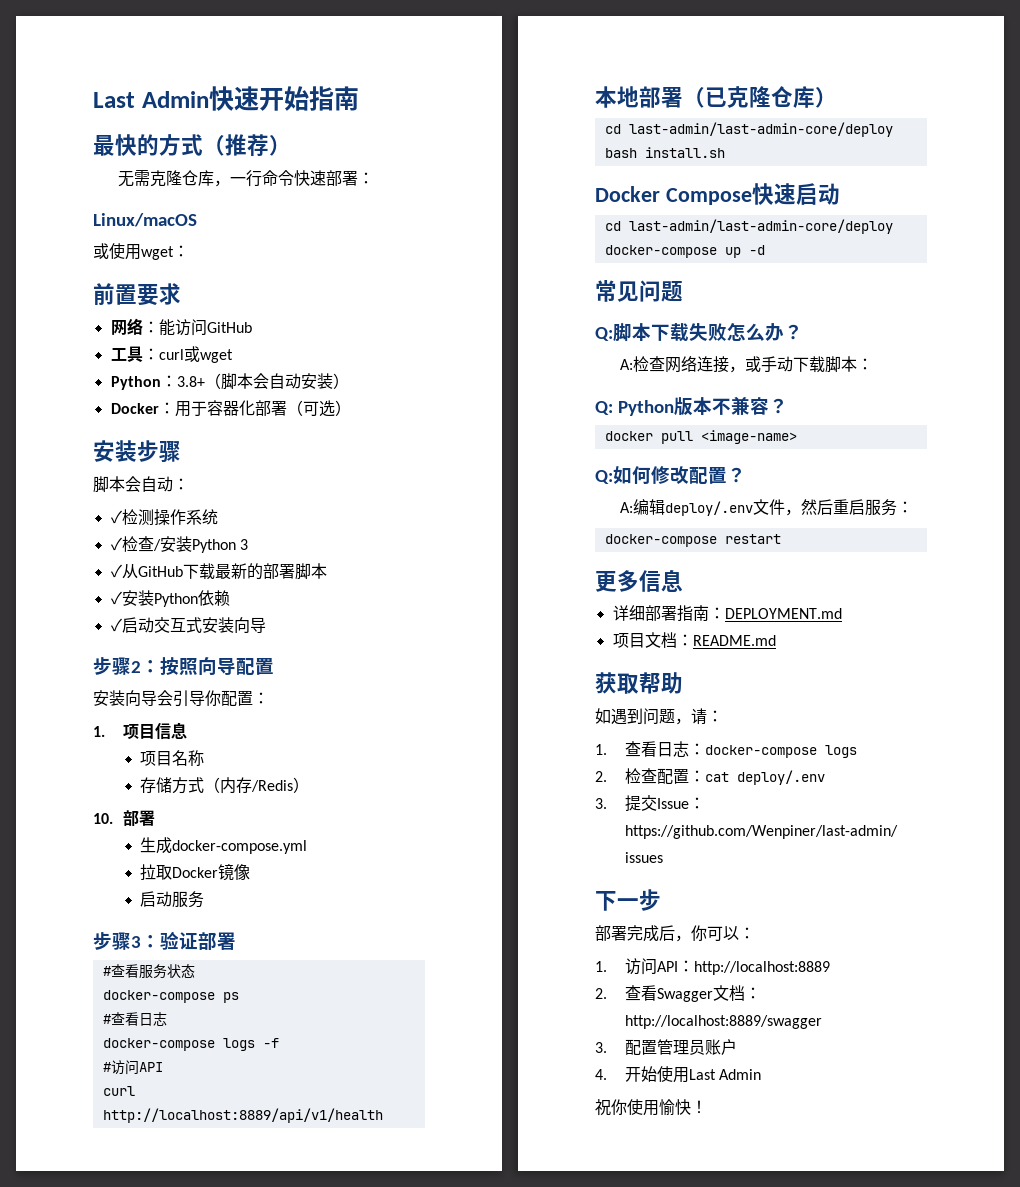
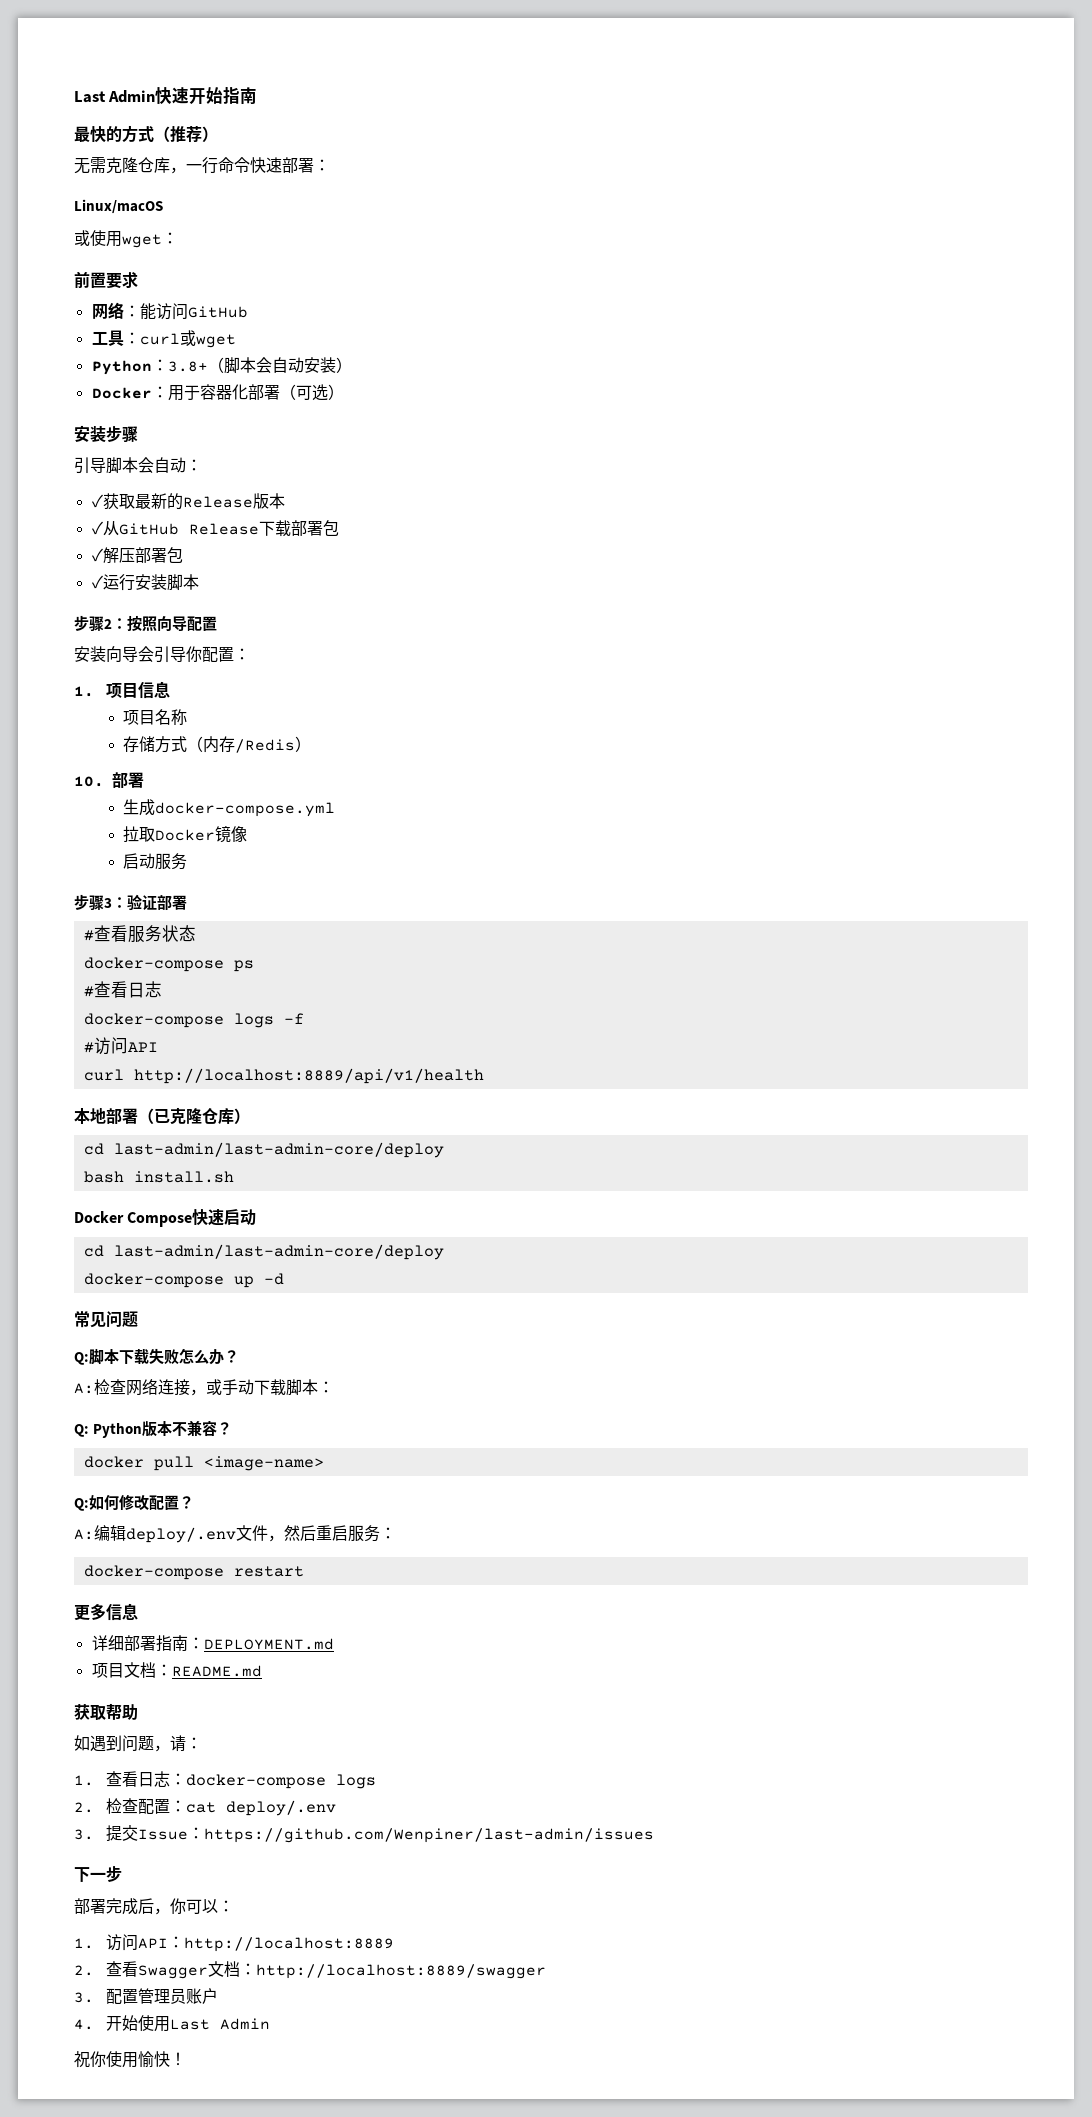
(181, 451) none -> [74,457,106,474] 引导
[121,509,218,526] [110,536,248,553] [110,563,327,580] [110,590,230,607] [110,617,266,633] 检测操作系统 // ✓检查/安装Python 3 // ✓从GitHub下载最新的部署脚本 // ✓安装Python依赖 // ✓启动交互式安装向导 -> [102,493,285,510] [91,520,339,537] [91,547,183,564] [91,574,199,591] 获取最新的Release版本 // ✓从GitHub Release下载部署包 // ✓解压部署包 // ✓运行安装脚本

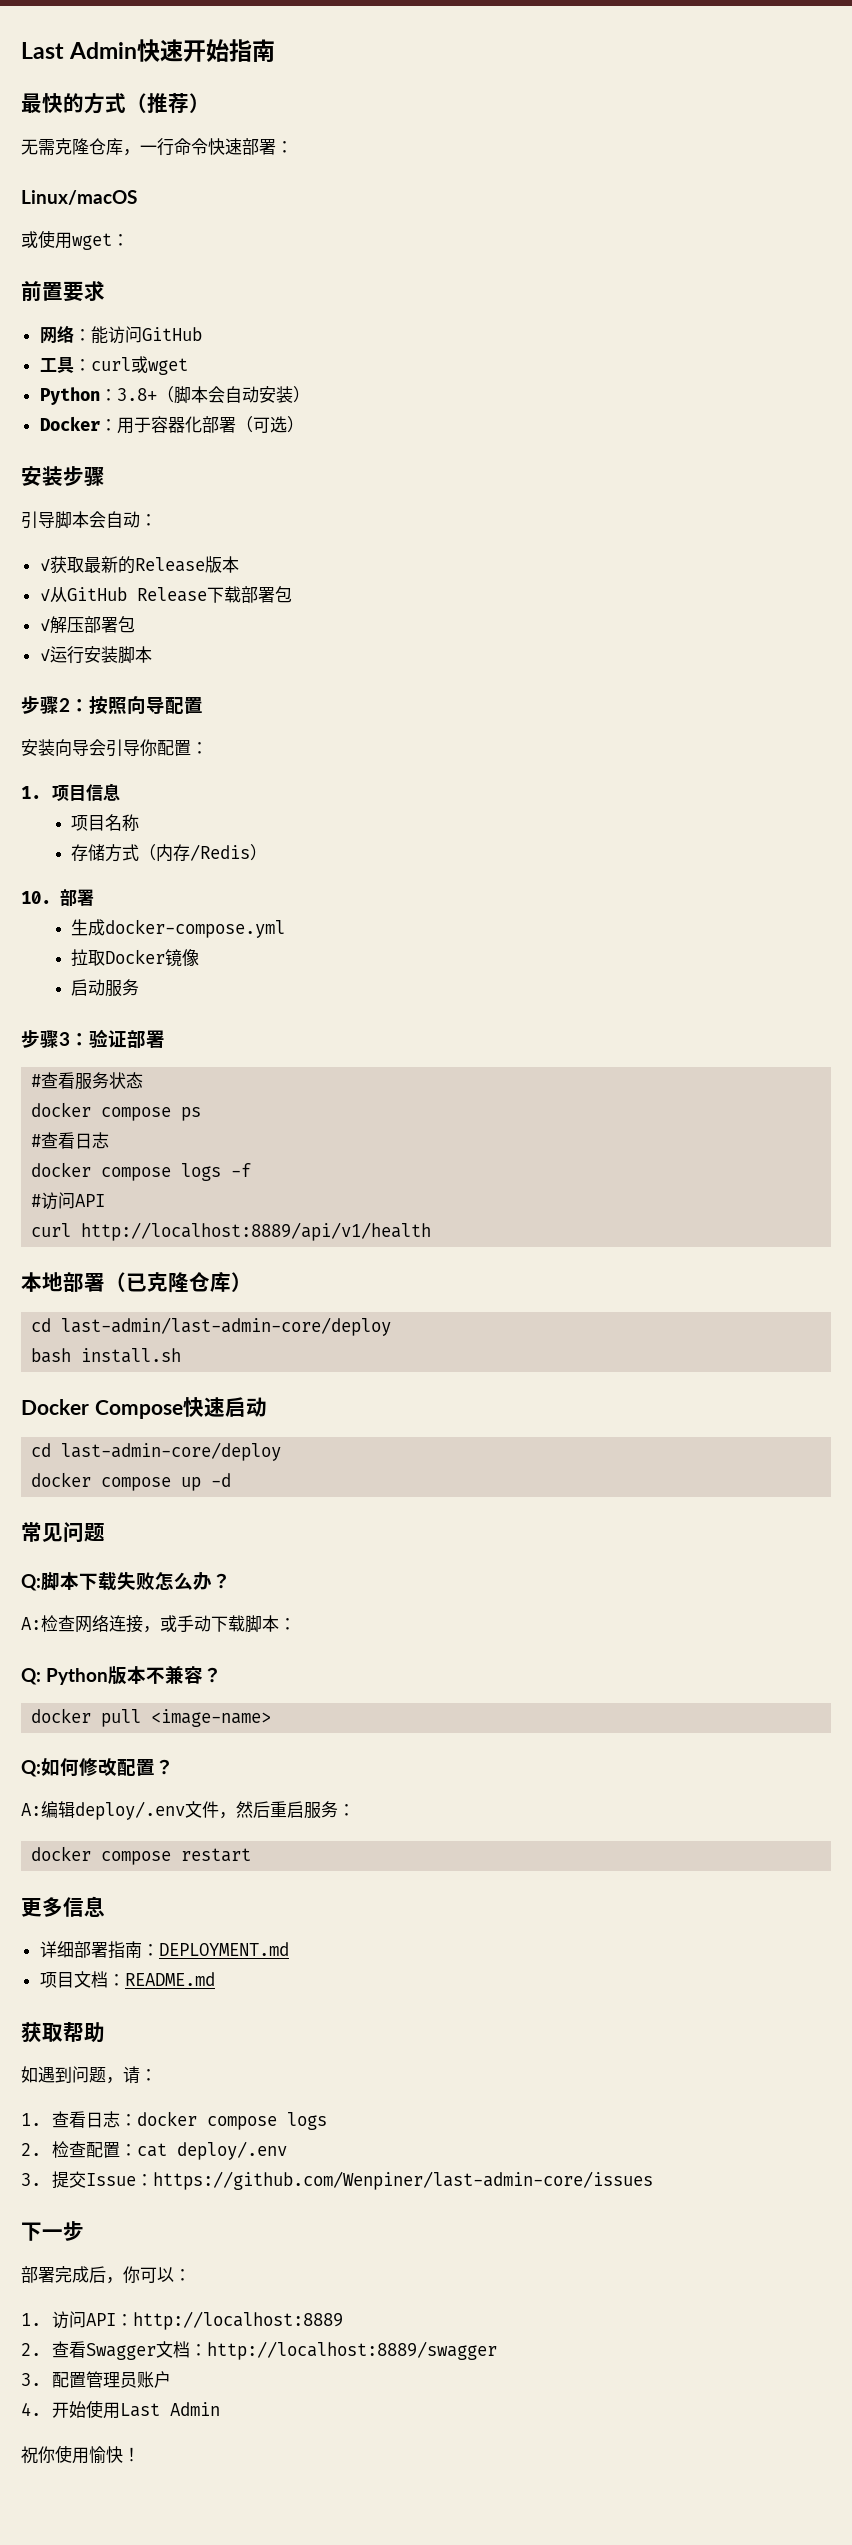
[83,957,224,972] docker-compose -> [31,1102,172,1121] docker compose
[83,1013,224,1028] docker-compose -> [31,1162,172,1181] docker compose
[113,1244,444,1260] [83,1273,224,1288] last-admin/last-admin-core/deploy // docker-compose -> [61,1442,282,1461] [31,1472,172,1491] last-admin-core/deploy // docker compose
[83,1565,224,1580] docker-compose -> [31,1846,172,1865] docker compose
[185,1774,326,1789] docker-compose -> [137,2111,278,2130] docker compose
[203,1828,654,1843] https://github.com/Wenpiner/last-admin/issues -> [153,2171,654,2190] https://github.com/Wenpiner/last-admin-core/issues

